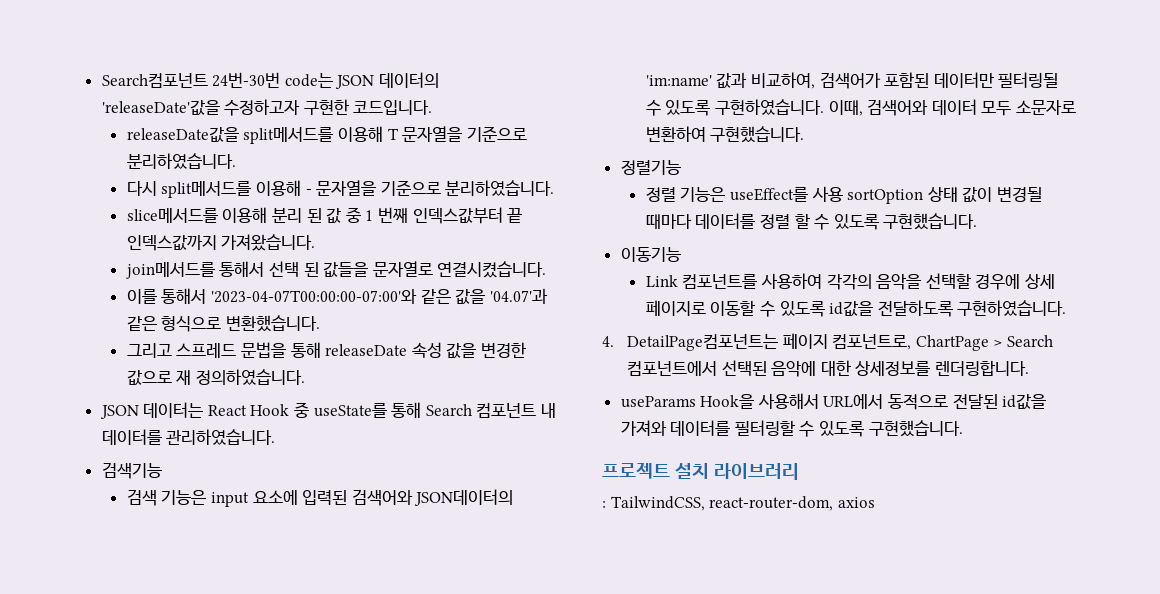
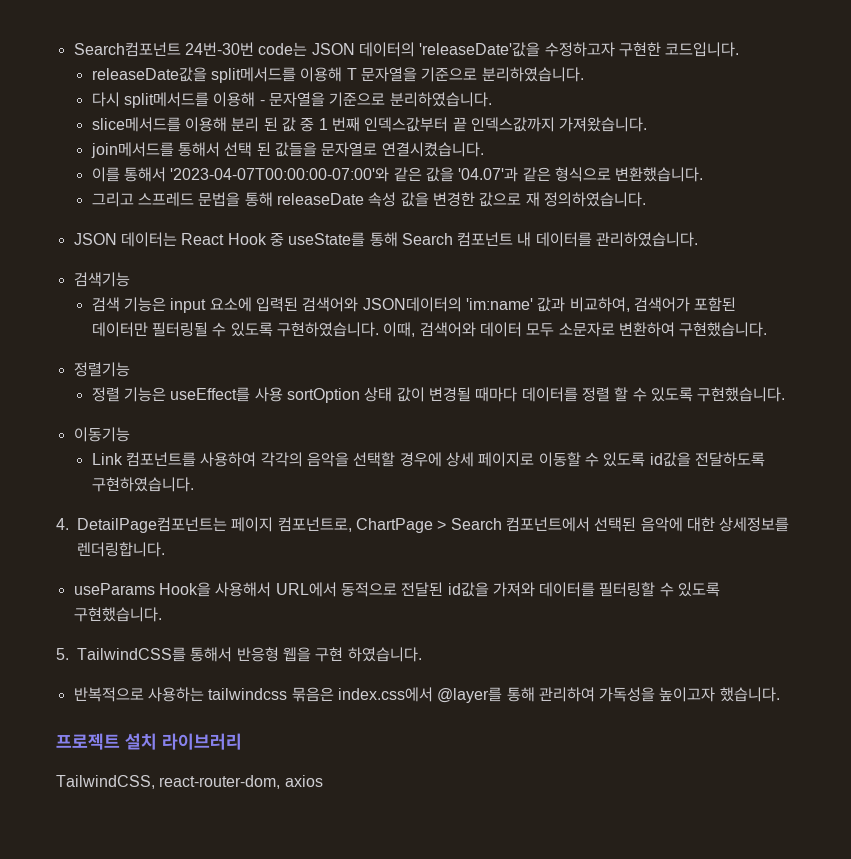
(963, 428) none -> [56,647,422,662] [73,687,780,703] // 5. TailwindCSS를 통해서 반응형 웹을 구현 하였습니다. // 반복적으로 사용하는 tailwindcss 묶음은 index.css에서 @layer를 통해 관리하여 가독성을 높이고자 했습니다.
[602,501,606,508] : -> (242, 741) none

